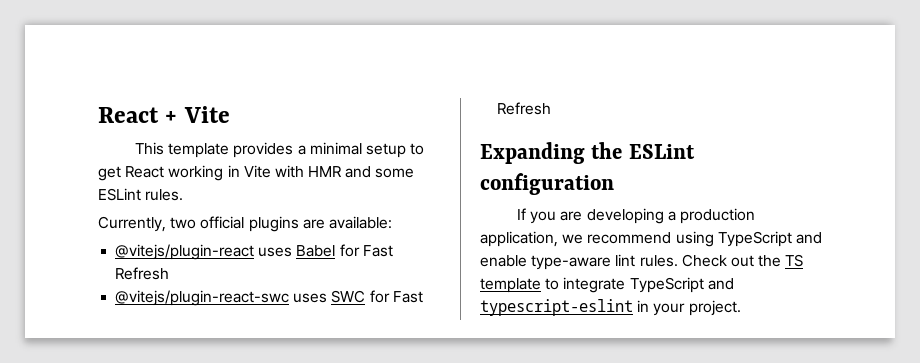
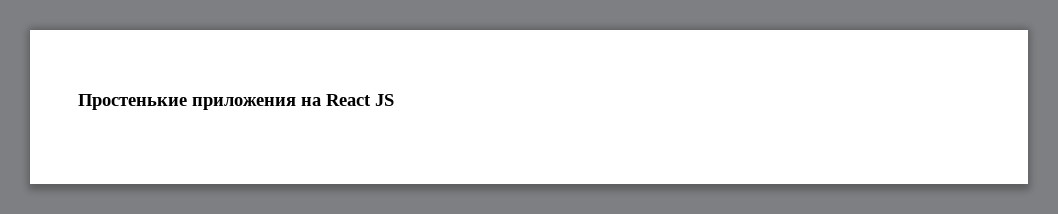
[98,106,230,123] [134,142,425,158] [98,165,415,181] [98,188,184,201] [98,216,392,232] [115,244,393,260] [115,267,170,280] [115,290,423,306] [497,102,552,115] [480,142,695,164] [480,173,614,195] [516,208,755,224] [480,231,822,247] [480,254,804,270] [480,277,734,293] [480,299,741,316] React + Vite // This template provides a minimal setup to get React working in Vite with HMR and some ESLint rules. // Currently, two official plugins are available: // @vitejs/plugin-react uses Babel for Fast Refresh // @vitejs/plugin-react-swc uses SWC for Fast Refresh // Expanding the ESLint configuration // If you are developing a production application, we recommend using TypeScript and enable type-aware lint rules. Check out the TS template to integrate TypeScript and typescript-eslint in your project. -> [78,94,394,110] Простенькие приложения на React JS

